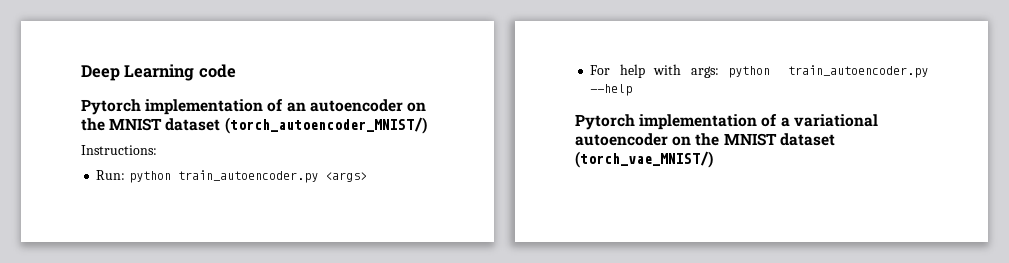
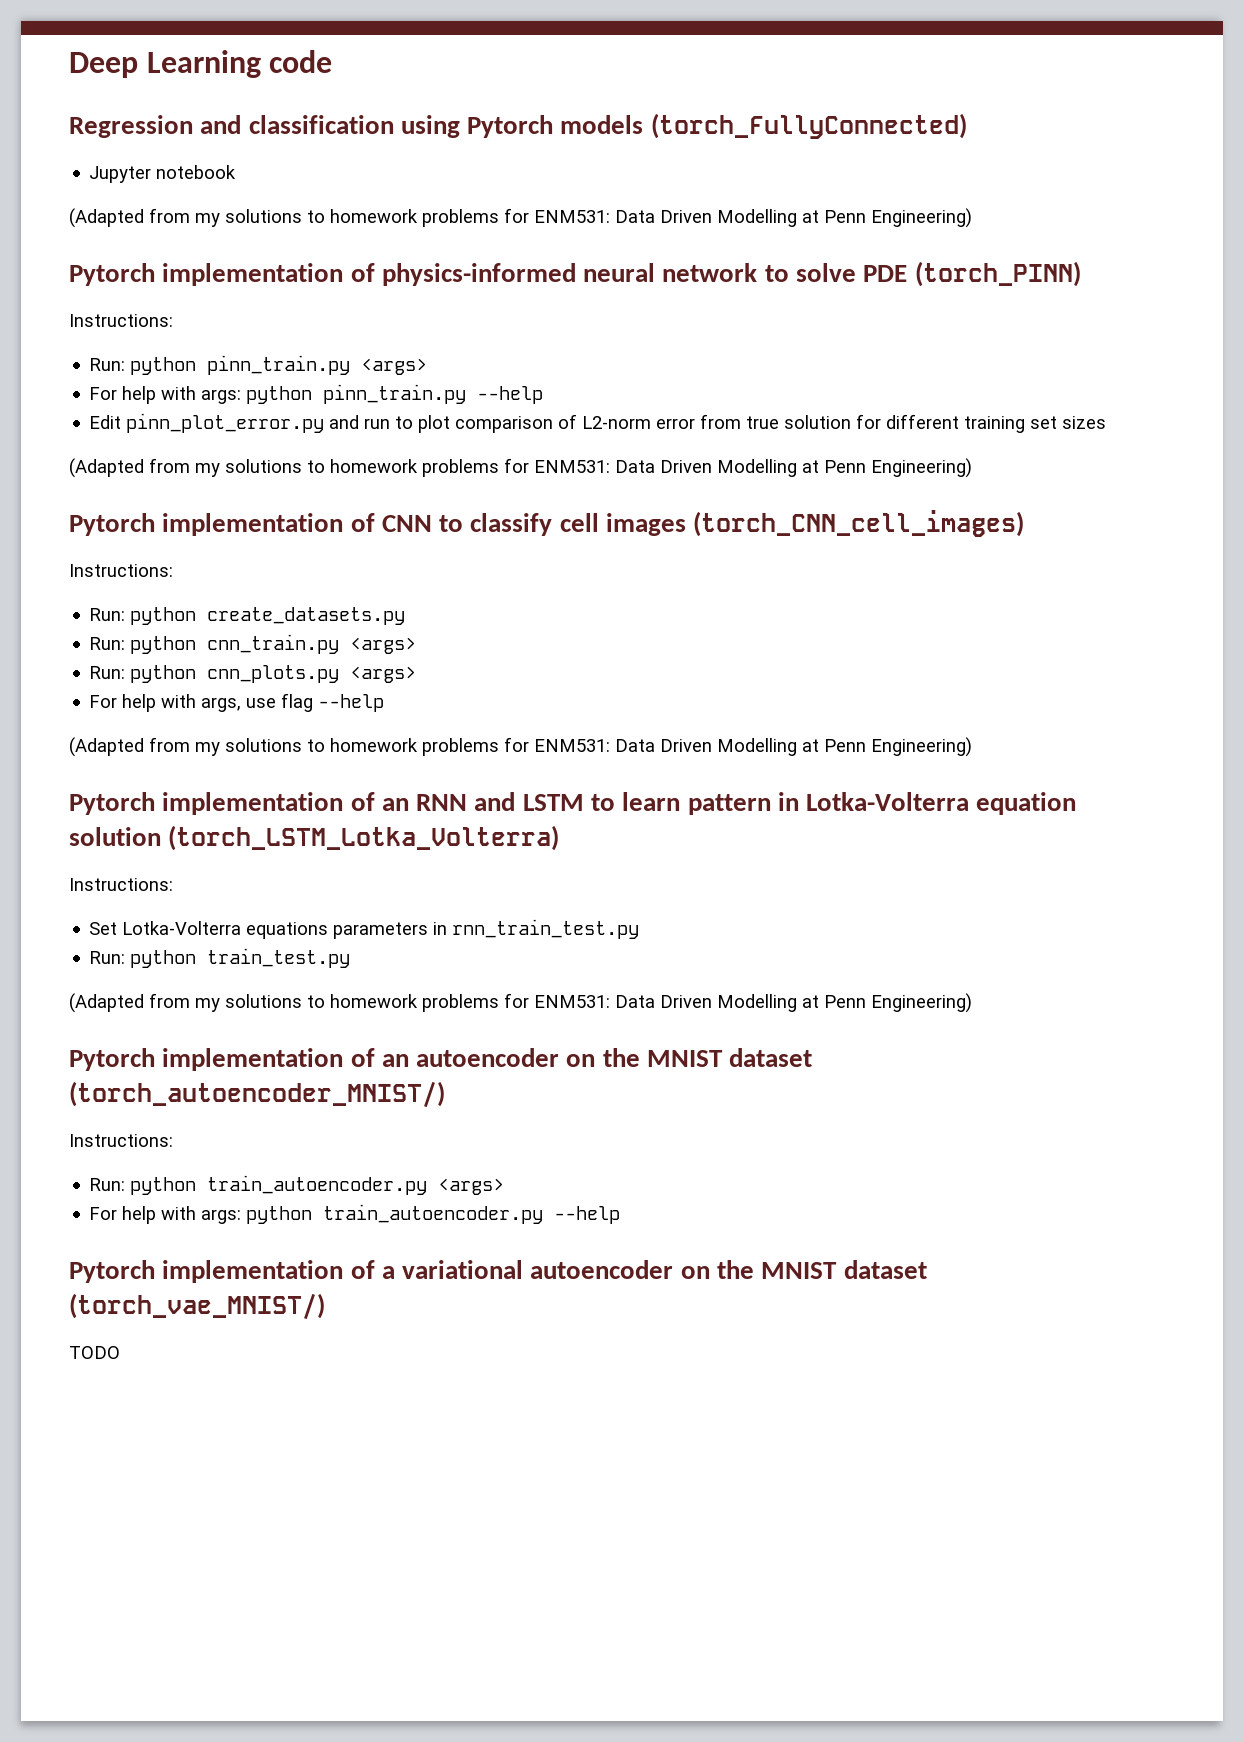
(236, 71) none -> [69,113,967,139] [89,165,237,183] [69,208,972,228] [69,261,1081,287] [69,314,173,327] [89,355,428,375] [89,384,544,404] [89,413,1107,433] [69,458,972,478] [69,510,1025,537] [69,564,173,577] [89,607,406,625] [89,634,417,654] [89,665,417,683] [89,693,385,712] [69,737,972,757] [69,792,1077,815] [69,825,560,851] [69,878,173,891] [89,919,640,939] [89,948,351,968] [69,993,972,1013] // Regression and classification using Pytorch models (torch_FullyConnected) // Jupyter notebook // (Adapted from my solutions to homework problems for ENM531: Data Driven Modelling at Penn Engineering) // Pytorch implementation of physics-informed neural network to solve PDE (torch_PINN) // Instructions: // Run: python pinn_train.py <args> // For help with args: python pinn_train.py --help // Edit pinn_plot_error.py and run to plot comparison of L2-norm error from true solution for different training set sizes // (Adapted from my solutions to homework problems for ENM531: Data Driven Modelling at Penn Engineering) // Pytorch implementation of CNN to classify cell images (torch_CNN_cell_images) // Instructions: // Run: python create_datasets.py // Run: python cnn_train.py <args> // Run: python cnn_plots.py <args> // For help with args, use flag --help // (Adapted from my solutions to homework problems for ENM531: Data Driven Modelling at Penn Engineering) // Pytorch implementation of an RNN and LSTM to learn pattern in Lotka-Volterra equation solution (torch_LSTM_Lotka_Volterra) // Instructions: // Set Lotka-Volterra equations parameters in rnn_train_test.py // Run: python train_test.py // (Adapted from my solutions to homework problems for ENM531: Data Driven Modelling at Penn Engineering)
(713, 159) none -> [69,1346,120,1359] // TODO

